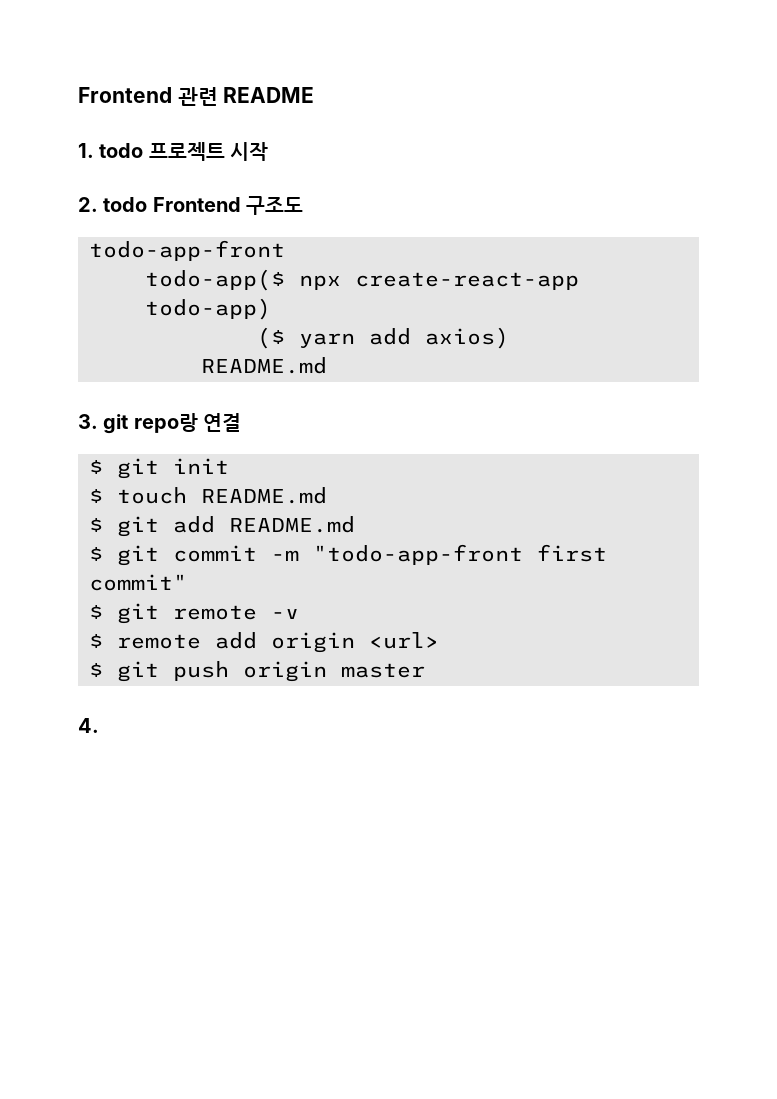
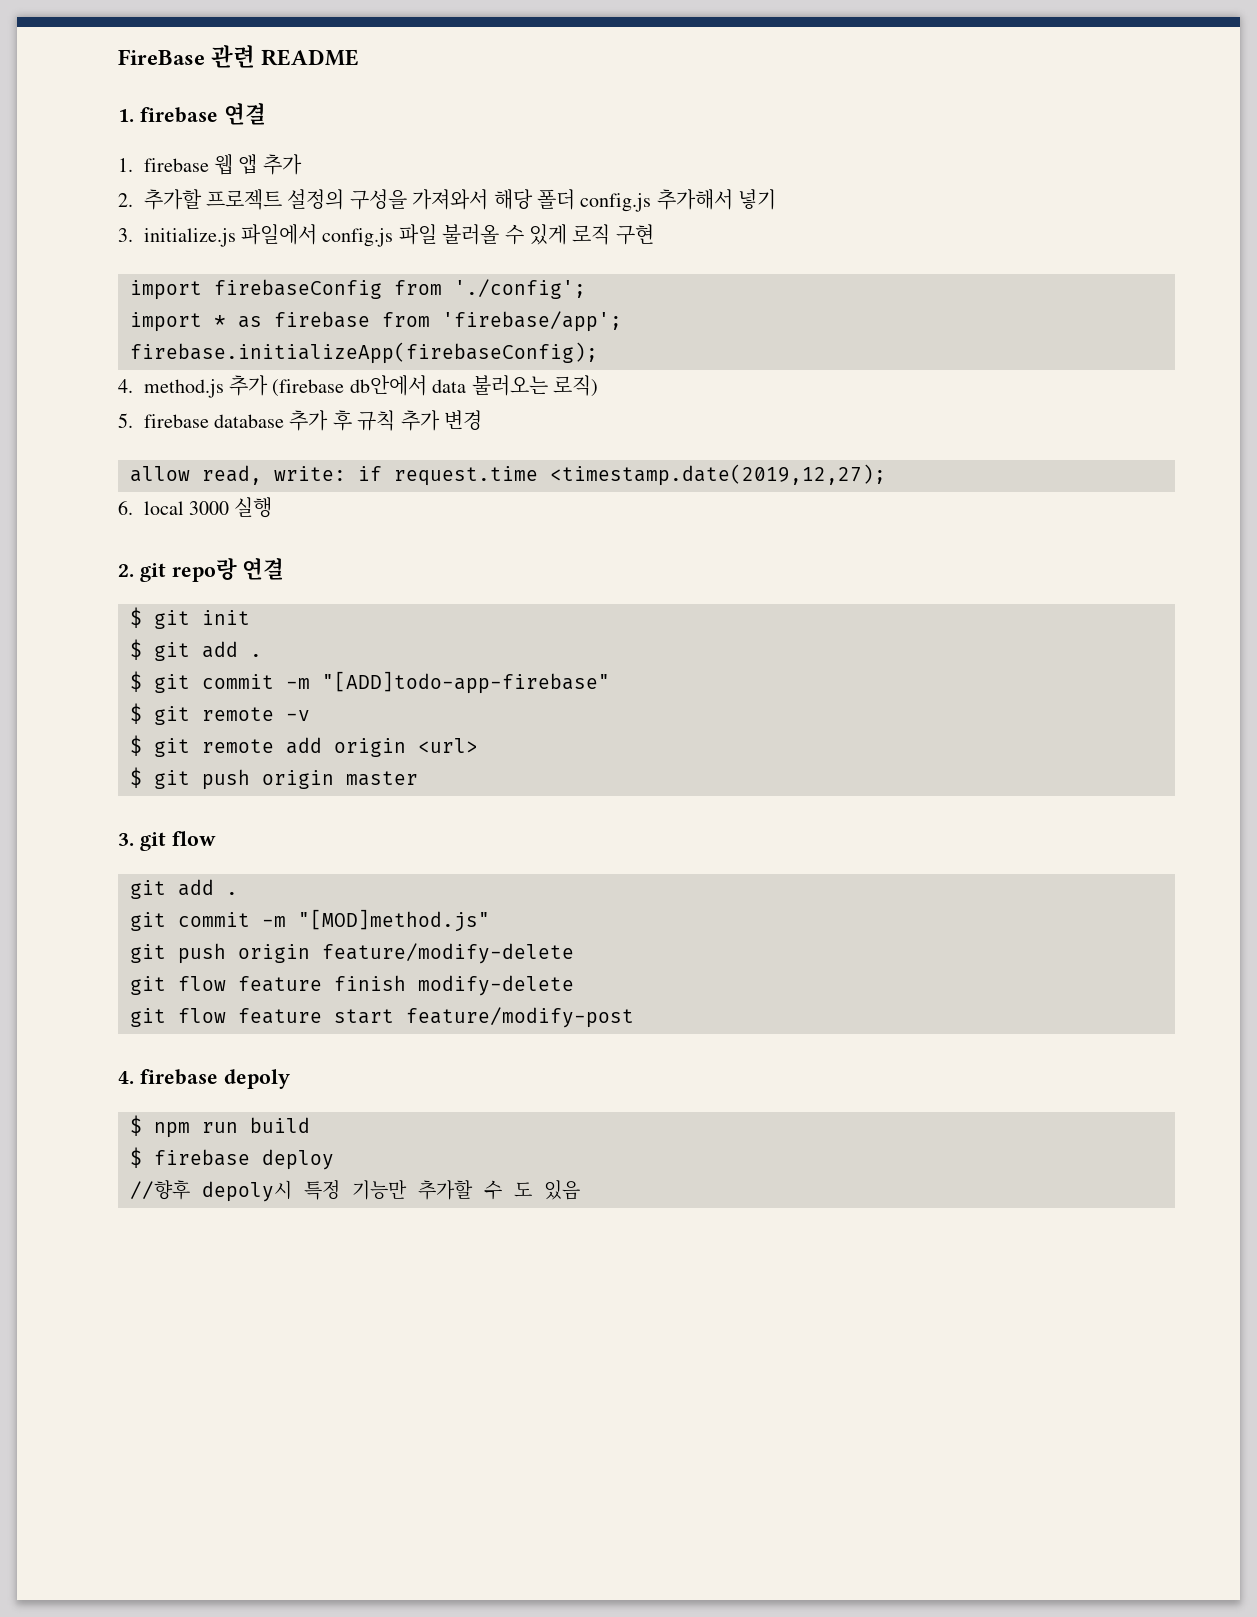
[78,87,172,103] Frontend -> [118,49,205,65] FireBase
[99,142,269,161] [78,196,304,215] [89,240,286,261] [145,269,580,291] [145,298,272,320] [257,327,510,349] [201,357,328,374] [78,414,98,429] todo 프로젝트 시작 // 2. todo Frontend 구조도 // todo-app-front // todo-app($ npx create-react-app todo-app) // ($ yarn add axios) // README.md // 3. -> [139,103,266,125] [118,154,302,175] [118,189,777,212] [118,224,654,247] [130,279,586,300] [130,311,622,332] [130,342,598,364] [118,375,599,398] [118,410,483,431] [130,464,886,486] [118,497,273,518] [118,564,134,577] firebase 연결 // 1. firebase 웹 앱 추가 // 2. 추가할 프로젝트 설정의 구성을 가져와서 해당 폴더 config.js 추가해서 넣기 // 3. initialize.js 파일에서 config.js 파일 불러올 수 있게 로직 구현 // import firebaseConfig from './config'; // import * as firebase from 'firebase/app'; // firebase.initializeApp(firebaseConfig); // 4. method.js 추가 (firebase db안에서 data 불러오는 로직) // 5. firebase database 추가 후 규칙 추가 변경 // allow read, write: if request.time <timestamp.date(2019,12,27); // 6. local 3000 실행 // 2.
[89,487,328,504] // $ touch README.md -> (250, 617) none
[229,516,356,533] README.md -> [250,654,262,657] .
[313,544,608,565] [89,574,188,591] "todo-app-front first commit" -> [322,671,610,694] "[ADD]todo-app-firebase"
(104, 641) none -> [154,738,190,757] git
[78,718,99,733] 4. -> [118,831,216,851] [130,879,238,899] [130,909,490,932] [130,943,574,964] [130,975,574,996] [130,1007,634,1028] [118,1069,290,1089] [130,1115,310,1138] [130,1147,334,1170] [130,1180,580,1202] 3. git flow // git add . // git commit -m "[MOD]method.js" // git push origin feature/modify-delete // git flow feature finish modify-delete // git flow feature start feature/modify-post // 4. firebase depoly // $ npm run build // $ firebase deploy // //향후 depoly시 특정 기능만 추가할 수 도 있음

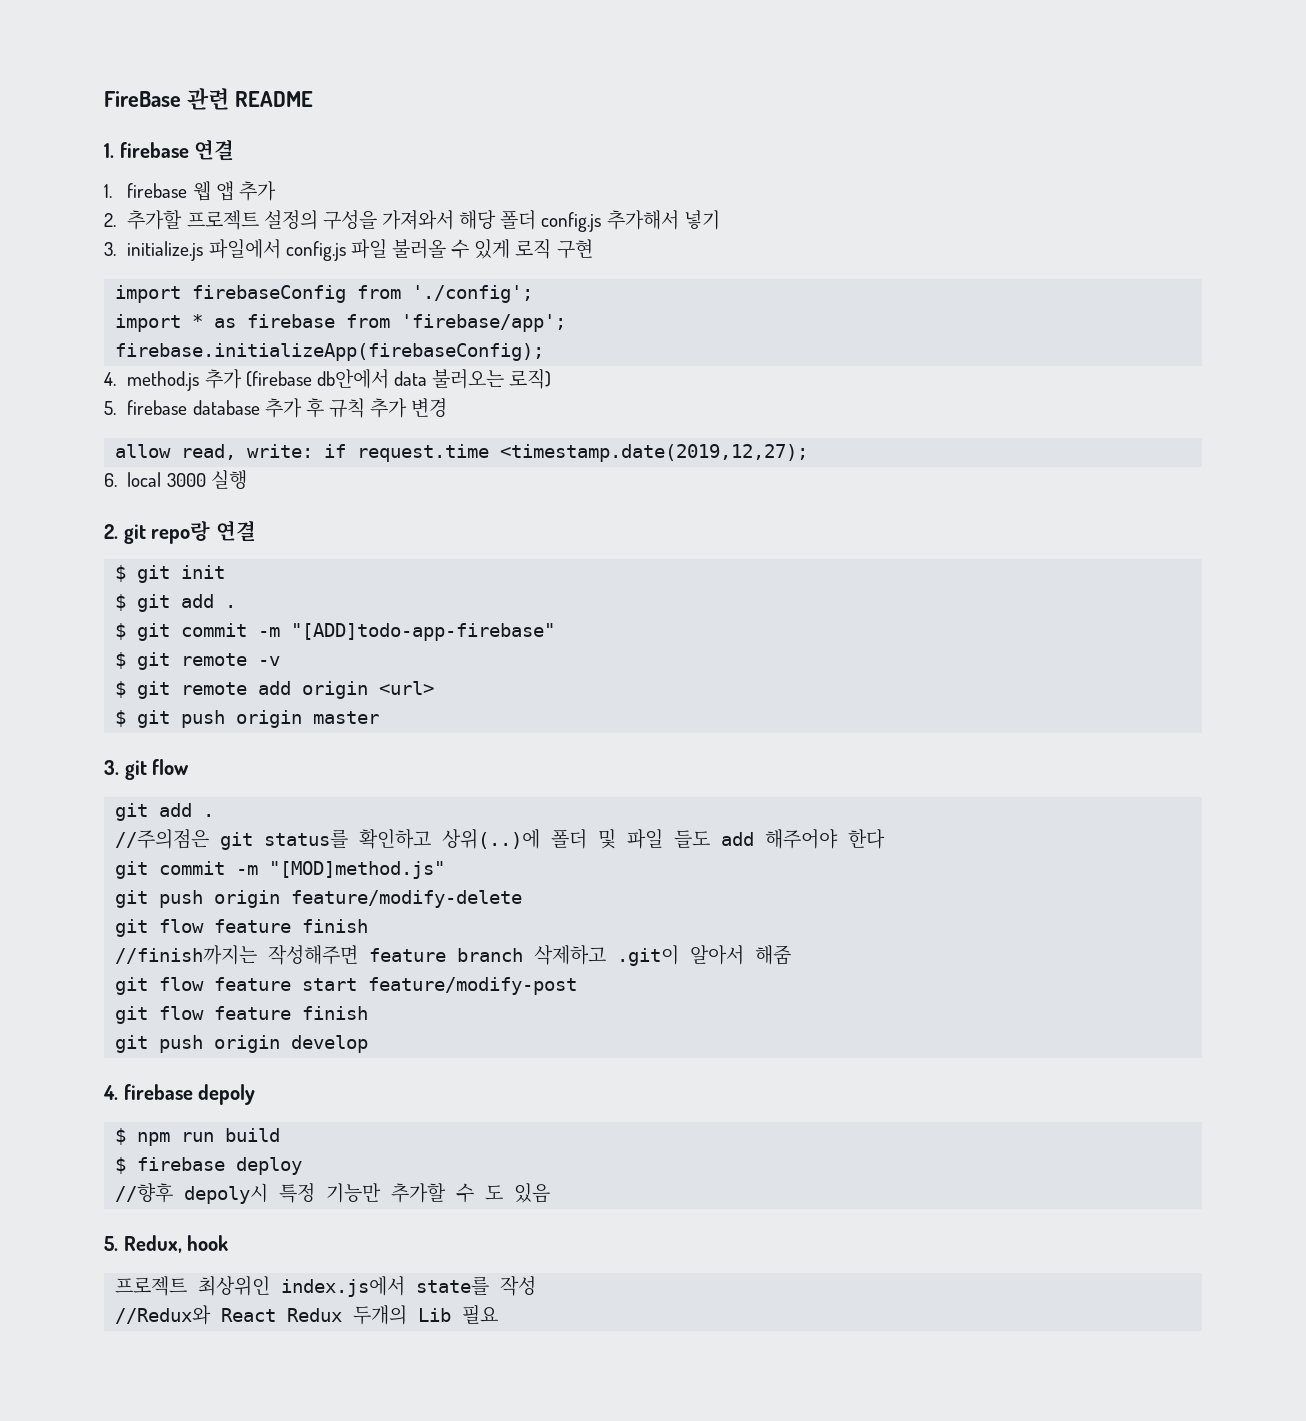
(238, 893) none -> [115,829,886,850] // //주의점은 git status를 확인하고 상위(..)에 폴더 및 파일 들도 add 해주어야 한다
[418,975,574,996] modify-delete -> [115,945,792,966] // //finish까지는 작성해주면 feature branch 삭제하고 .git이 알아서 해줌
(634, 1017) none -> [115,1006,369,1024] [115,1035,369,1053] // git flow feature finish // git push origin develop
(580, 1190) none -> [104,1235,229,1253] [115,1276,537,1297] [115,1304,499,1325] // 5. Redux, hook // 프로젝트 최상위인 index.js에서 state를 작성 // //Redux와 React Redux 두개의 Lib 필요

